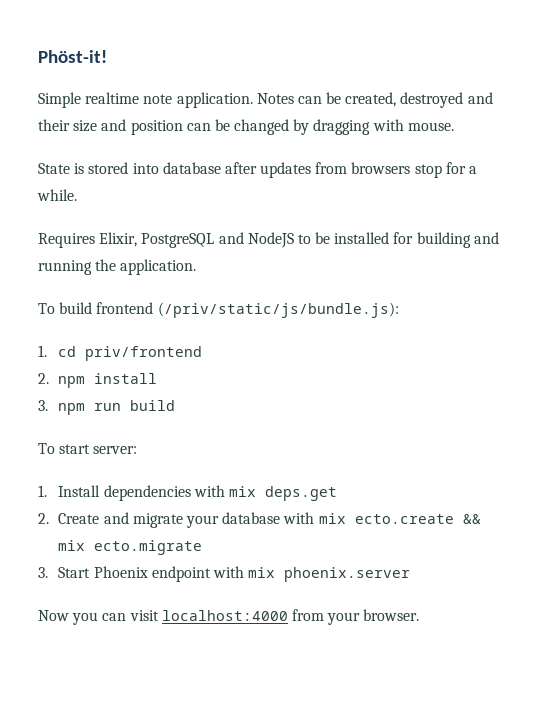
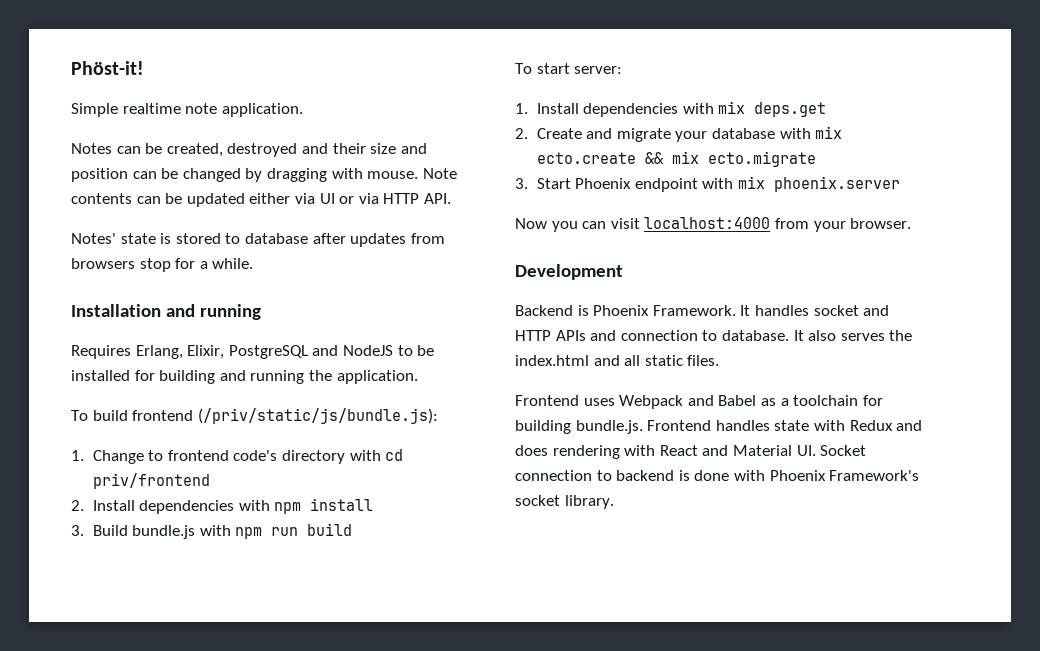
(253, 100) none -> (303, 110) //
[38,163,70,174] // State -> [422,168,457,179] [71,193,451,207] [71,233,156,244] Note contents can be updated either via UI or via HTTP API. // Notes' state
[132,163,159,174] into -> [225,233,241,244] to
(77, 195) none -> [71,304,261,320] // Installation and running
(95, 240) none -> [135,345,183,359] Erlang,
(47, 351) none -> [92,450,381,464] Change to frontend code's directory with
(49, 378) none -> [92,500,270,514] Install dependencies with
(48, 405) none -> [92,525,231,539] Build bundle.js with
(420, 615) none -> [515,264,623,280] [515,305,890,316] [515,330,913,341] [515,355,720,366] [515,395,883,409] [515,420,923,434] [515,445,867,459] [515,470,920,481] [515,495,614,509] // Development // Backend is Phoenix Framework. It handles socket and HTTP APIs and connection to database. It also serves the index.html and all static files. // Frontend uses Webpack and Babel as a toolchain for building bundle.js. Frontend handles state with Redux and does rendering with React and Material UI. Socket connection to backend is done with Phoenix Framework's socket library.

